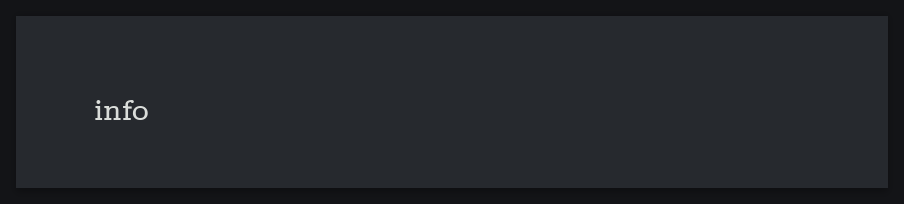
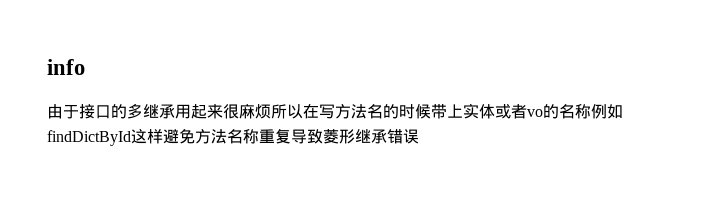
(149, 110) none -> [47,103,623,119] [47,129,419,146] // 由于接口的多继承用起来很麻烦所以在写方法名的时候带上实体或者vo的名称例如findDictById这样避免方法名称重复导致菱形继承错误

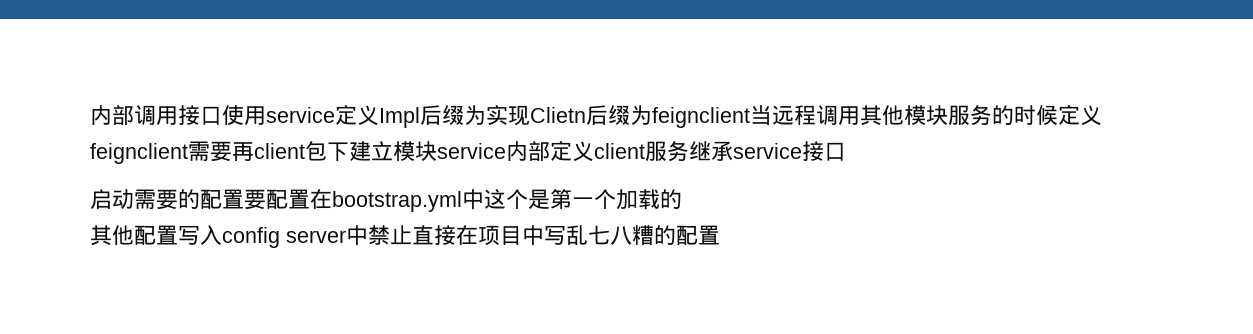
[47,59,85,75] [47,103,623,119] [47,129,419,146] info // 由于接口的多继承用起来很麻烦所以在写方法名的时候带上实体或者vo的名称例如findDictById这样避免方法名称重复导致菱形继承错误 -> [90,105,1102,128] [90,141,846,164] [90,189,682,212] [90,225,720,248] 内部调用接口使用service定义Impl后缀为实现Clietn后缀为feignclient当远程调用其他模块服务的时候定义feignclient需要再client包下建立模块service内部定义client服务继承service接口 // 启动需要的配置要配置在bootstrap.yml中这个是第一个加载的 // 其他配置写入config server中禁止直接在项目中写乱七八糟的配置

